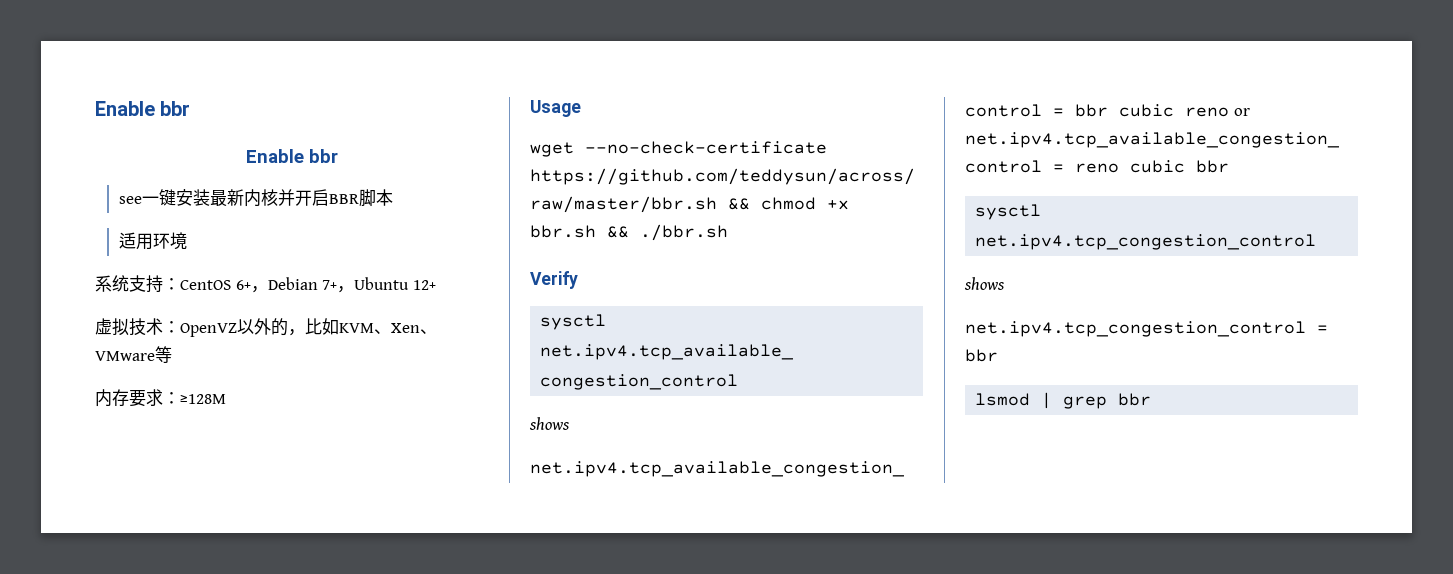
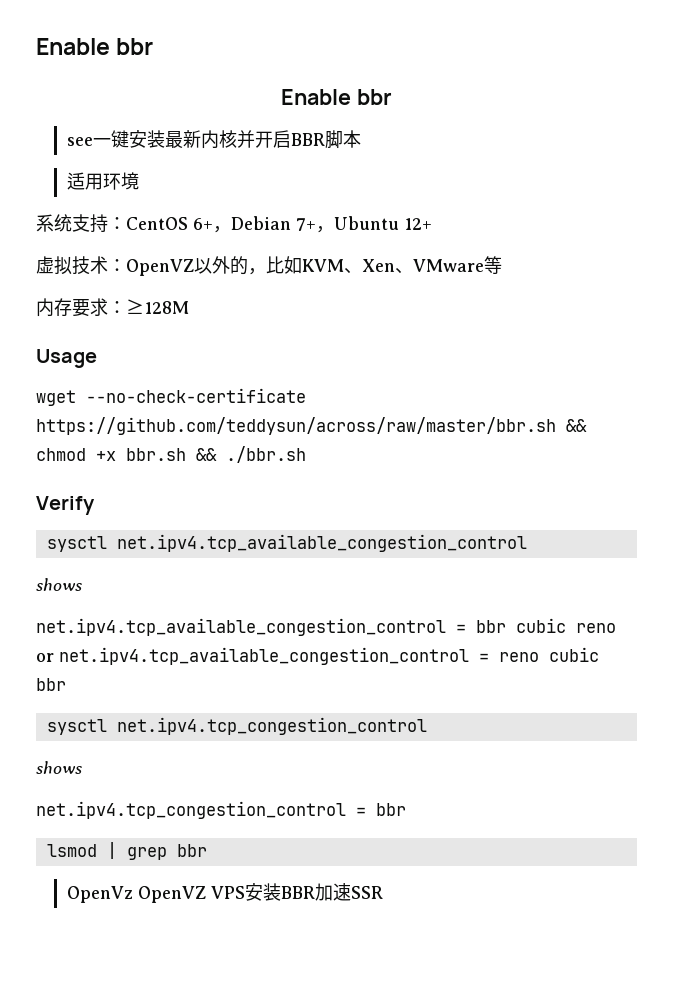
(1152, 399) none -> [67,883,384,903] // OpenVz OpenVZ VPS安装BBR加速SSR

